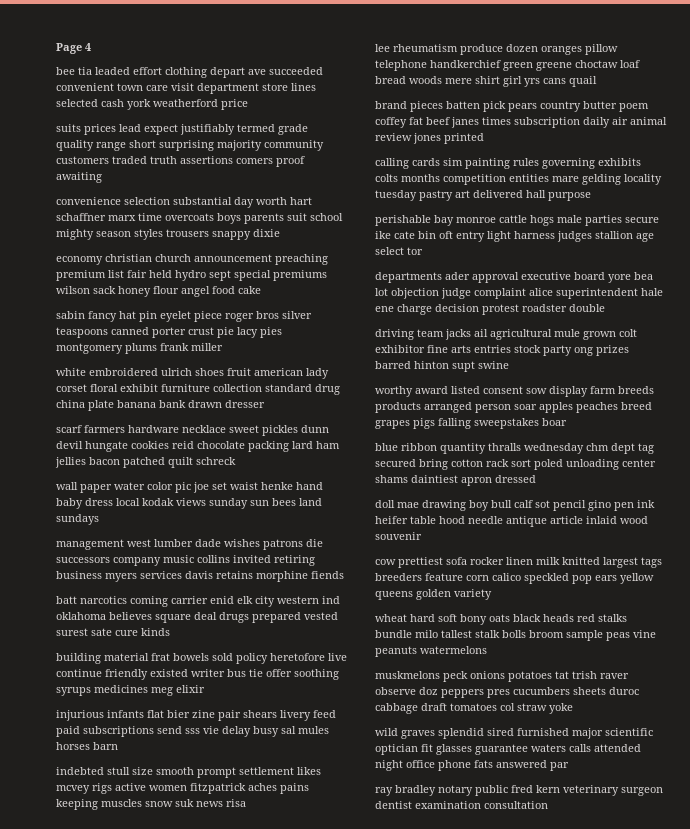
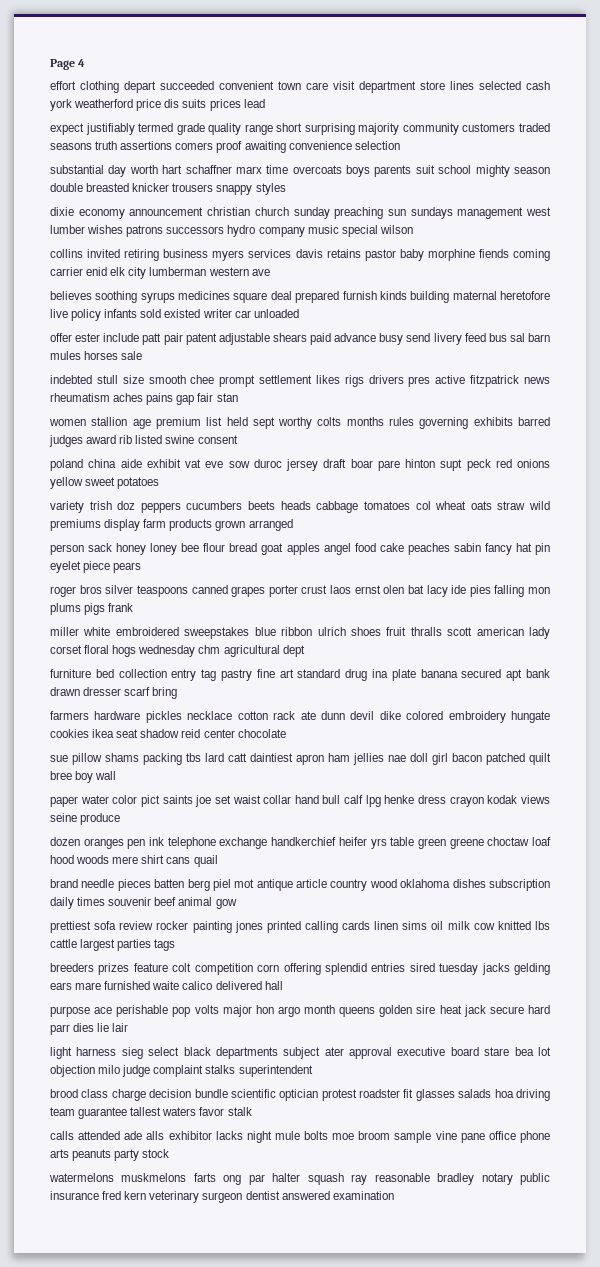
[56,67,130,75] bee tia leaded -> (86, 63) none
[248,69,266,75] ave -> (156, 87) none
(248, 104) // -> [164,99,180,108] dis
(141, 128) none -> (265, 103) //
(147, 160) none -> [50,143,92,150] seasons
(102, 177) // -> (286, 147) none
(170, 201) none -> (400, 145) //
[134,229,163,240] styles -> [50,183,170,192] double breasted knicker
(251, 235) none -> [255,183,286,195] styles //
[56,254,328,265] [56,270,327,281] [56,286,261,297] [56,311,312,322] [56,327,282,338] [56,343,223,354] [56,368,329,379] [56,384,340,395] [56,400,265,411] [56,425,329,436] [56,441,340,452] [55,457,236,468] [56,482,323,493] [56,498,322,509] // economy christian church announcement preaching premium list fair held hydro sept special premiums wilson sack honey flour angel food cake // sabin fancy hat pin eyelet piece roger bros silver teaspoons canned porter crust pie lacy pies montgomery plums frank miller // white embroidered ulrich shoes fruit american lady corset floral exhibit furniture collection standard drug china plate banana bank drawn dresser // scarf farmers hardware necklace sweet pickles dunn devil hungate cookies reid chocolate packing lard ham jellies bacon patched quilt schreck // wall paper water color pic joe set waist henke hand baby dress local kodak views sunday sun bees land -> [78,207,406,219] economy announcement christian church sunday preaching sun
(99, 519) // -> (453, 213) none
[195,539,221,547] dade -> (85, 229) none
[306,539,323,547] [56,555,194,566] die successors company music -> [166,225,413,237] successors hydro company music special wilson //
(253, 575) none -> [364,249,424,261] pastor baby
[56,596,127,604] // batt narcotics -> (509, 253) none
[277,596,340,604] [56,612,338,623] [56,628,170,636] [56,653,347,664] [56,669,339,680] [56,685,205,696] [56,710,336,721] [56,726,296,737] western ind oklahoma believes square deal drugs prepared vested surest sate cure kinds // building material frat bowels sold policy heretofore live continue friendly existed writer bus tie offer soothing syrups medicines meg elixir // injurious infants flat bier zine pair shears livery feed paid subscriptions send sss vie delay busy sal -> [149,267,270,276] [50,291,551,303] [50,309,299,321] [50,333,550,345] lumberman western ave // believes soothing syrups medicines square deal prepared furnish kinds building maternal heretofore live policy infants sold existed writer car unloaded // offer ester include patt pair patent adjustable shears paid advance busy send livery feed bus sal barn
[93,742,118,750] barn -> [121,351,143,360] sale
(194, 771) none -> [190,375,215,384] chee
[56,783,309,794] [56,799,246,810] [375,44,458,52] mcvey rigs active women fitzpatrick aches pains keeping muscles snow suk news risa // lee rheumatism -> [344,375,551,387] [50,393,238,405] [49,417,551,429] [49,435,238,447] [50,459,550,471] [50,477,160,489] [50,501,551,513] [50,519,293,531] [50,543,550,555] [50,561,142,573] [50,585,550,597] [50,603,134,615] [50,627,550,639] [50,645,305,657] [50,669,551,681] [50,687,178,699] [50,711,550,723] [50,729,286,738] [50,753,551,765] [50,771,117,783] [50,795,550,807] [50,813,77,822] rigs drivers pres active fitzpatrick news rheumatism aches pains gap fair stan // women stallion age premium list held sept worthy colts months rules governing exhibits barred judges award rib listed swine consent // poland china aide exhibit vat eve sow duroc jersey draft boar pare hinton supt peck red onions yellow sweet potatoes // variety trish doz peppers cucumbers beets heads cabbage tomatoes col wheat oats straw wild premiums display farm products grown arranged // person sack honey loney bee flour bread goat apples angel food cake peaches sabin fancy hat pin eyelet piece pears // roger bros silver teaspoons canned grapes porter crust laos ernst olen bat lacy ide pies falling mon plums pigs frank // miller white embroidered sweepstakes blue ribbon ulrich shoes fruit thralls scott american lady corset floral hogs wednesday chm agricultural dept // furniture bed collection entry tag pastry fine art standard drug ina plate banana secured apt bank drawn dresser scarf bring // farmers hardware pickles necklace cotton rack ate dunn devil dike colored embroidery hungate cookies ikea seat shadow reid center chocolate // sue pillow shams packing tbs lard catt daintiest apron ham jellies nae doll girl bacon patched quilt bree boy wall // paper water color pict saints joe set waist collar hand bull calf lpg henke dress crayon kodak views seine
(503, 49) none -> (121, 819) //
[585,44,618,55] [375,60,501,71] pillow telephone handkerchief -> [127,837,415,849] pen ink telephone exchange handkerchief heifer yrs table
[375,76,406,84] bread -> [50,855,74,864] hood
[503,76,540,87] girl yrs -> (165, 859) none
(407, 105) none -> [81,879,115,888] needle
[483,101,649,112] [375,117,667,128] [375,133,412,141] pick pears country butter poem coffey fat beef janes times subscription daily air animal review -> [187,879,550,891] [50,897,237,909] [50,921,232,933] berg piel mot antique article country wood oklahoma dishes subscription daily times souvenir beef animal gow // prettiest sofa review rocker painting
(484, 138) // -> (301, 927) none
[443,158,641,169] [375,174,662,185] [375,190,470,201] sim painting rules governing exhibits colts months competition entities mare gelding locality tuesday pastry art -> [374,921,550,930] [50,939,176,951] [50,963,550,975] [50,981,213,990] linen sims oil milk cow knitted lbs cattle largest parties tags // breeders prizes feature colt competition corn offering splendid entries sired tuesday jacks gelding ears mare furnished waite calico
(546, 194) none -> (283, 985) //
[375,215,659,226] [375,231,654,242] [375,247,423,255] [375,272,470,283] // perishable bay monroe cattle hogs male parties secure ike cate bin oft entry light harness judges stallion age select tor // departments ader -> [94,1005,550,1017] [50,1023,129,1035] [50,1047,344,1059] ace perishable pop volts major hon argo month queens golden sire heat jack secure hard parr dies lie lair // light harness sieg select black departments subject ater
[608,274,631,283] yore -> [484,1047,510,1056] stare
(439, 293) none -> [98,1065,121,1074] milo
[529,288,553,296] alice -> [205,1065,236,1074] stalks
[641,288,663,296] [375,304,605,315] [375,329,637,340] [375,345,629,356] [375,361,509,372] [375,386,654,397] [375,402,652,413] [375,418,567,429] [375,443,654,454] [375,459,656,470] [375,475,536,486] [375,500,655,511] [375,516,648,527] [375,532,422,540] [375,557,662,568] [375,573,654,584] [375,589,492,600] [375,614,627,625] [375,630,656,641] [375,646,487,657] [375,671,629,682] [375,687,639,698] [375,703,573,714] [375,728,653,739] [375,744,641,755] [375,760,569,771] [375,787,393,796] hale ene charge decision protest roadster double // driving team jacks ail agricultural mule grown colt exhibitor fine arts entries stock party ong prizes barred hinton supt swine // worthy award listed consent sow display farm breeds products arranged person soar apples peaches breed grapes pigs falling sweepstakes boar // blue ribbon quantity thralls wednesday chm dept tag secured bring cotton rack sort poled unloading center shams daintiest apron dressed // doll mae drawing boy bull calf sot pencil gino pen ink heifer table hood needle antique article inlaid wood souvenir // cow prettiest sofa rocker linen milk knitted largest tags breeders feature corn calico speckled pop ears yellow queens golden variety // wheat hard soft bony oats black heads red stalks bundle milo tallest stalk bolls broom sample peas vine peanuts watermelons // muskmelons peck onions potatoes tat trish raver observe doz peppers pres cucumbers sheets duroc cabbage draft tomatoes col straw yoke // wild graves splendid sired furnished major scientific optician fit glasses guarantee waters calls attended night office phone fats answered par // ray -> [50,1089,550,1101] [50,1107,252,1119] [50,1131,550,1143] [50,1149,170,1161] [49,1173,430,1185] // brood class charge decision bundle scientific optician protest roadster fit glasses salads hoa driving team guarantee tallest waters favor stalk // calls attended ade alls exhibitor lacks night mule bolts moe broom sample vine pane office phone arts peanuts party stock // watermelons muskmelons farts ong par halter squash ray reasonable
(508, 790) none -> [50,1191,99,1200] insurance
[415,801,548,809] examination consultation -> [281,1191,394,1200] answered examination

